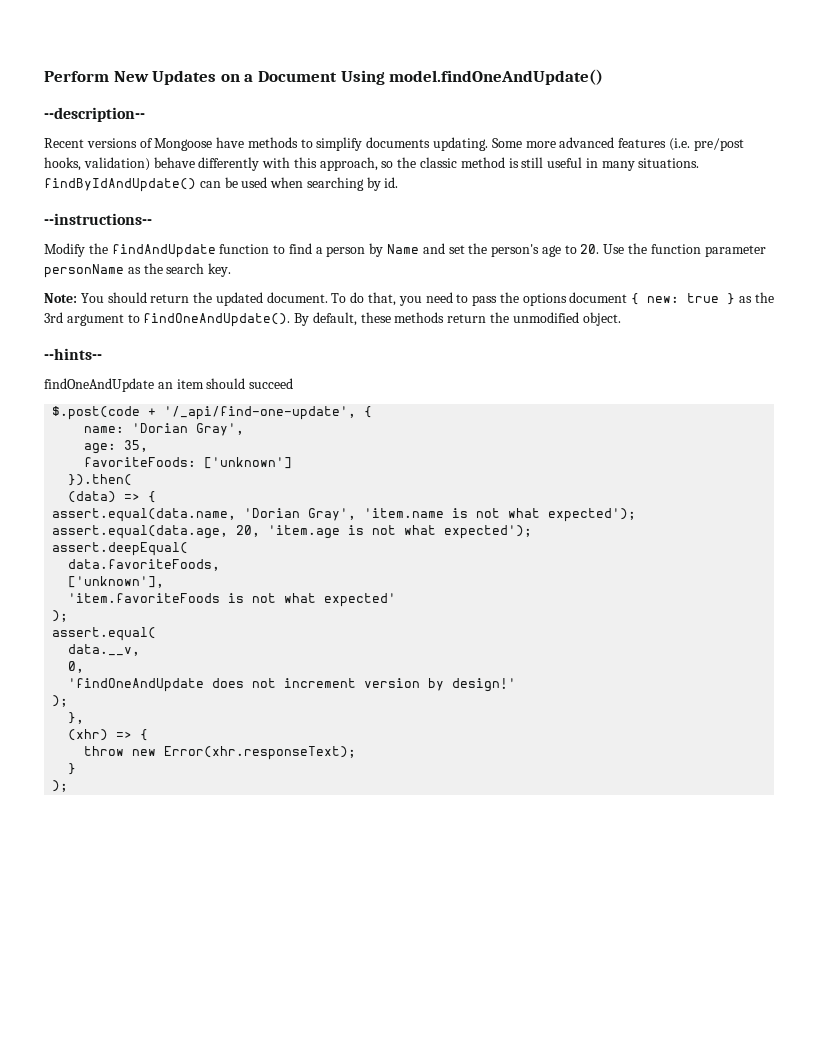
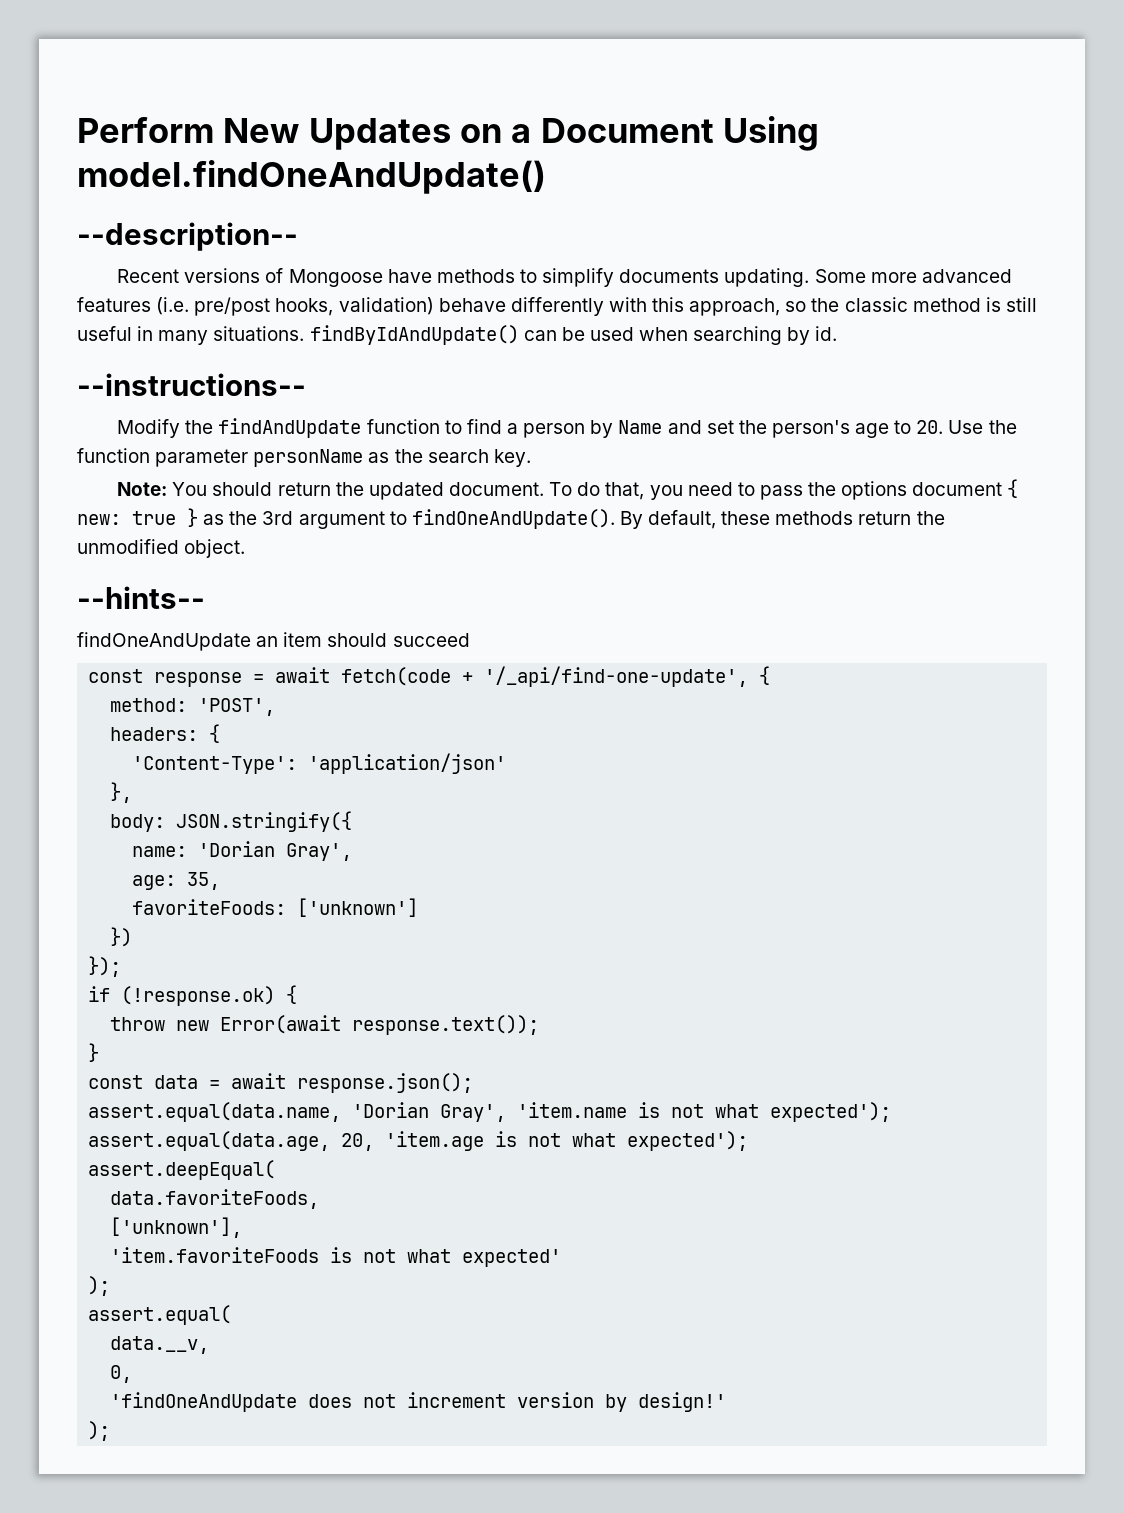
[52,406,373,420] $.post(code + '/_api/find-one-update', { -> [88,666,771,687] [110,698,276,716] [110,724,221,743] [132,753,507,774] [110,782,133,803] [110,811,353,832] const response = await fetch(code + '/_api/find-one-update', { // method: 'POST', // headers: { // 'Content-Type': 'application/json' // }, // body: JSON.stringify({
[68,474,133,486] [68,491,157,503] }).then( // (data) => { -> [110,927,133,947] [88,956,122,977] [88,985,298,1006] [110,1015,540,1035] [88,1043,100,1062] [88,1073,474,1093] }) // }); // if (!response.ok) { // throw new Error(await response.text()); // } // const data = await response.json();
[68,712,85,724] [68,729,149,741] [84,746,357,760] [68,763,77,775] [52,780,69,792] // }, // (xhr) => { // throw new Error(xhr.responseText); // } // ); -> (111, 1431) none

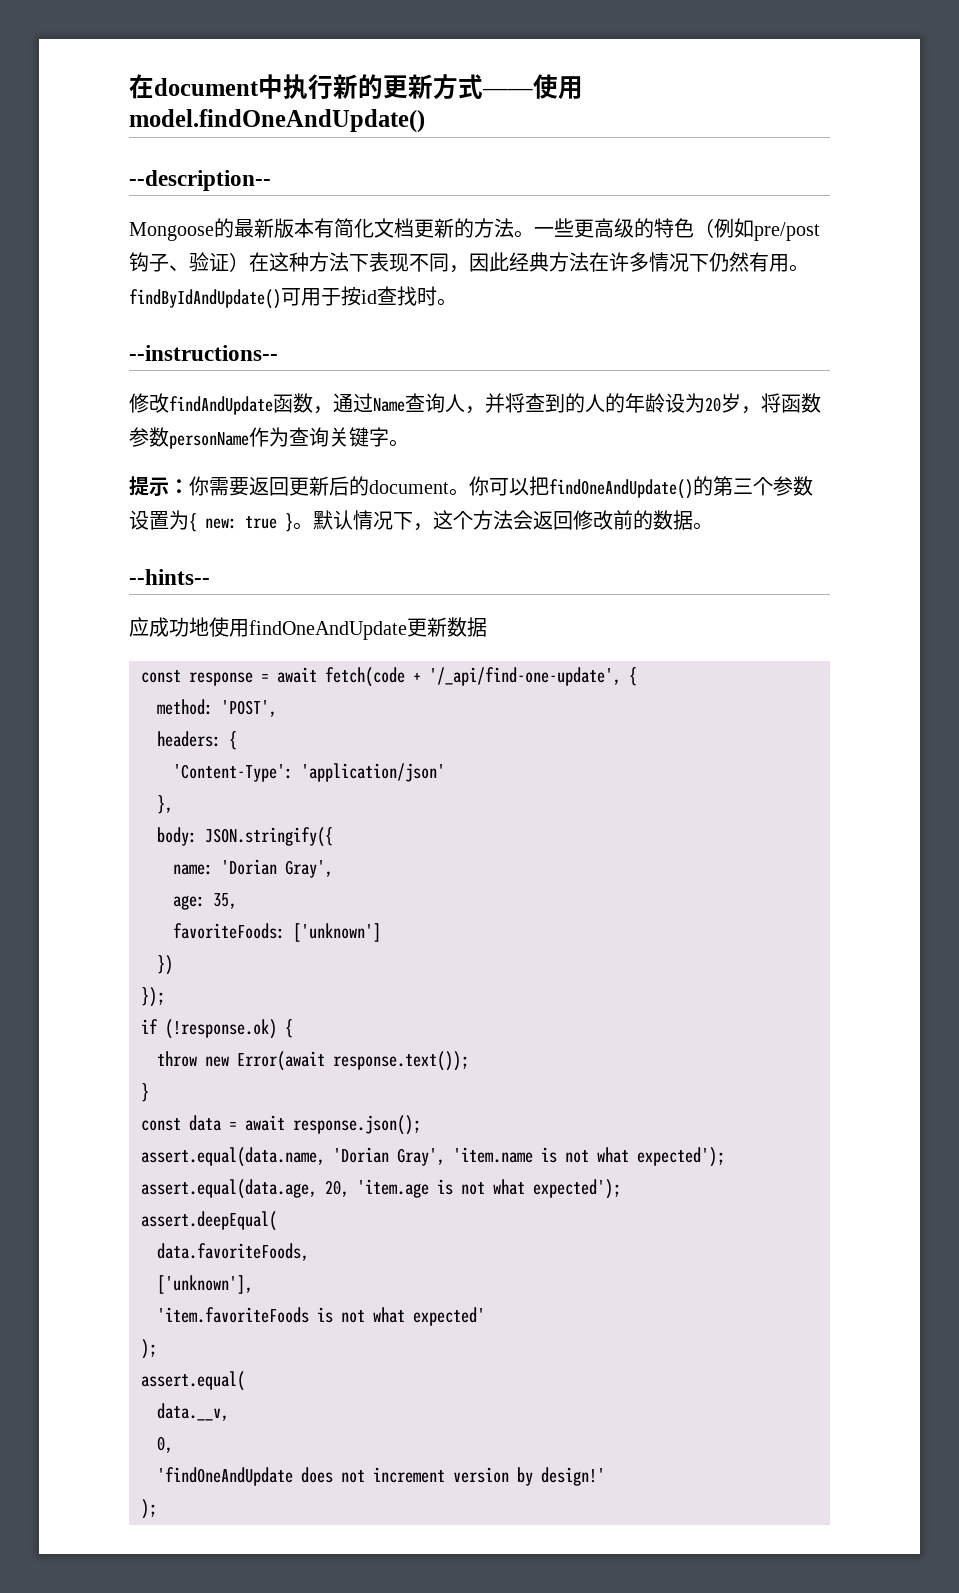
[77,116,819,151] [77,160,546,194] [77,222,298,251] [117,268,1012,287] [77,297,1037,316] [77,325,838,345] [77,373,306,396] [117,418,1017,438] [77,448,531,467] [117,479,1019,500] [77,508,945,529] [77,539,246,558] [77,586,205,609] [77,632,470,651] Perform New Updates on a Document Using model.findOneAndUpdate() // --description-- // Recent versions of Mongoose have methods to simplify documents updating. Some more advanced features (i.e. pre/post hooks, validation) behave differently with this approach, so the classic method is still useful in many situations. findByIdAndUpdate() can be used when searching by id. // --instructions-- // Modify the findAndUpdate function to find a person by Name and set the person's age to 20. Use the function parameter personName as the search key. // Note: You should return the updated document. To do that, you need to pass the options document { new: true } as the 3rd argument to findOneAndUpdate(). By default, these methods return the unmodified object. // --hints-- // findOneAndUpdate an item should succeed -> [129,74,583,100] [129,109,425,133] [129,170,271,191] [129,218,820,241] [129,252,809,273] [129,286,457,309] [129,345,278,361] [129,393,821,415] [129,427,409,449] [129,476,813,499] [129,510,713,532] [129,569,210,585] [129,617,487,640] 在document中执行新的更新方式——使用model.findOneAndUpdate() // --description-- // Mongoose的最新版本有简化文档更新的方法。一些更高级的特色（例如pre/post钩子、验证）在这种方法下表现不同，因此经典方法在许多情况下仍然有用。findByIdAndUpdate()可用于按id查找时。 // --instructions-- // 修改findAndUpdate函数，通过Name查询人，并将查到的人的年龄设为20岁，将函数参数personName作为查询关键字。 // 提示：你需要返回更新后的document。你可以把findOneAndUpdate()的第三个参数设置为{ new: true }。默认情况下，这个方法会返回修改前的数据。 // --hints-- // 应成功地使用findOneAndUpdate更新数据

